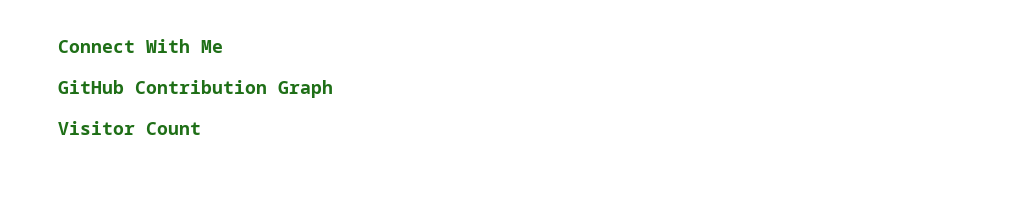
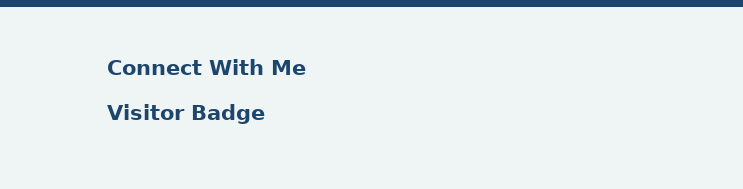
[58,80,333,98] // GitHub Contribution Graph -> (306, 67) none
[146,122,201,135] Count -> [191,104,265,124] Badge

